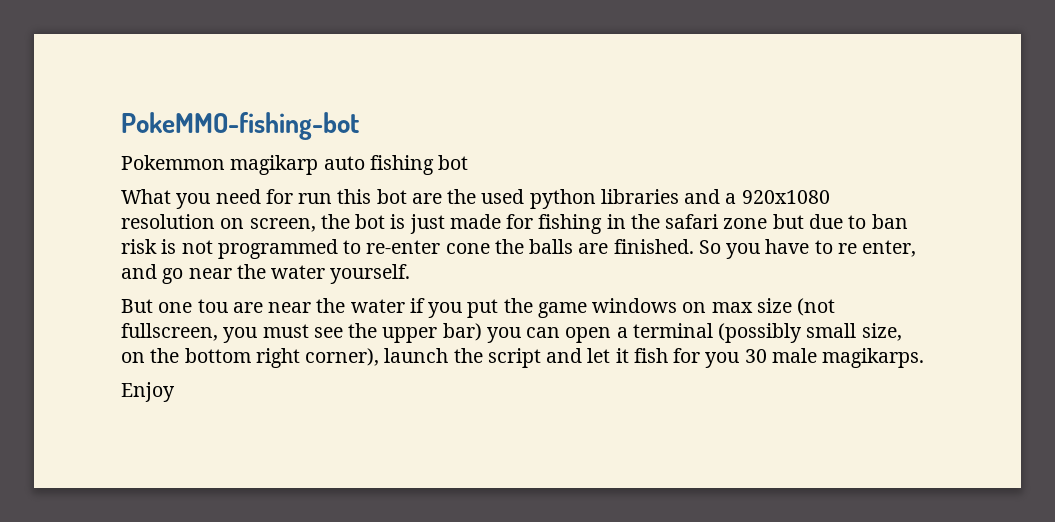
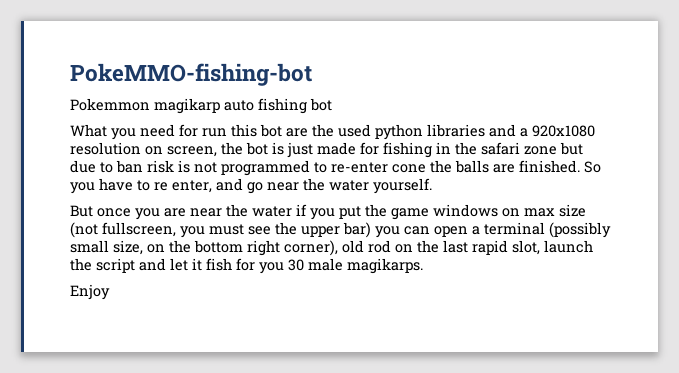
[158,299,228,313] one tou -> [97,208,160,220] once you
(380, 357) none -> [342,240,540,255] old rod on the last rapid slot,

